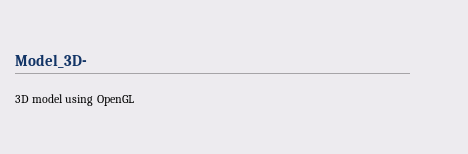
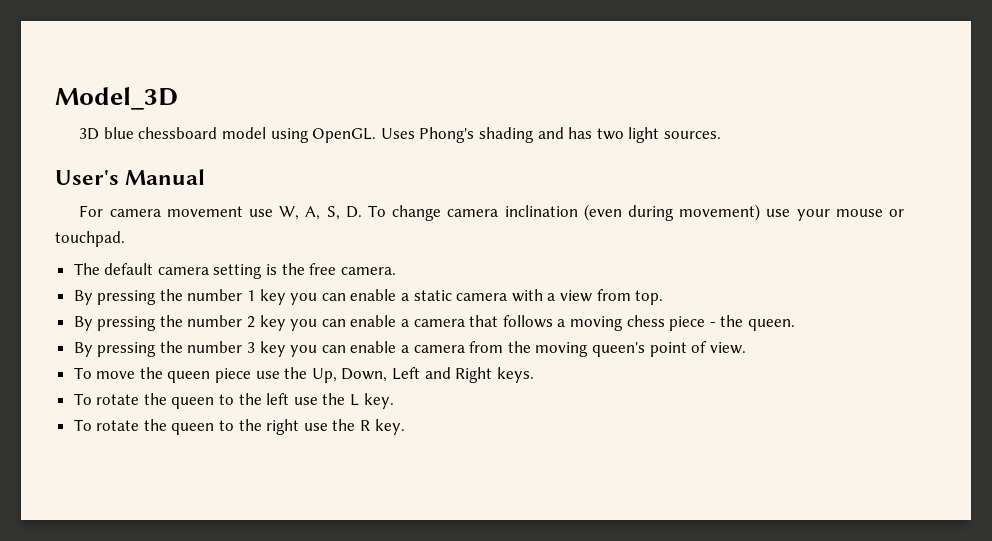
[15,54,87,68] Model_3D- -> [55,87,178,110] Model_3D
[32,94,134,106] model using OpenGL -> [103,127,721,143] [55,169,206,185] [79,204,905,221] [55,231,125,247] [73,263,396,279] [73,289,664,305] [73,315,795,331] [73,341,746,357] [73,367,534,383] [73,393,394,409] [73,419,405,435] blue chessboard model using OpenGL. Uses Phong's shading and has two light sources. // User's Manual // For camera movement use W, A, S, D. To change camera inclination (even during movement) use your mouse or touchpad. // The default camera setting is the free camera. // By pressing the number 1 key you can enable a static camera with a view from top. // By pressing the number 2 key you can enable a camera that follows a moving chess piece - the queen. // By pressing the number 3 key you can enable a camera from the moving queen's point of view. // To move the queen piece use the Up, Down, Left and Right keys. // To rotate the queen to the left use the L key. // To rotate the queen to the right use the R key.

